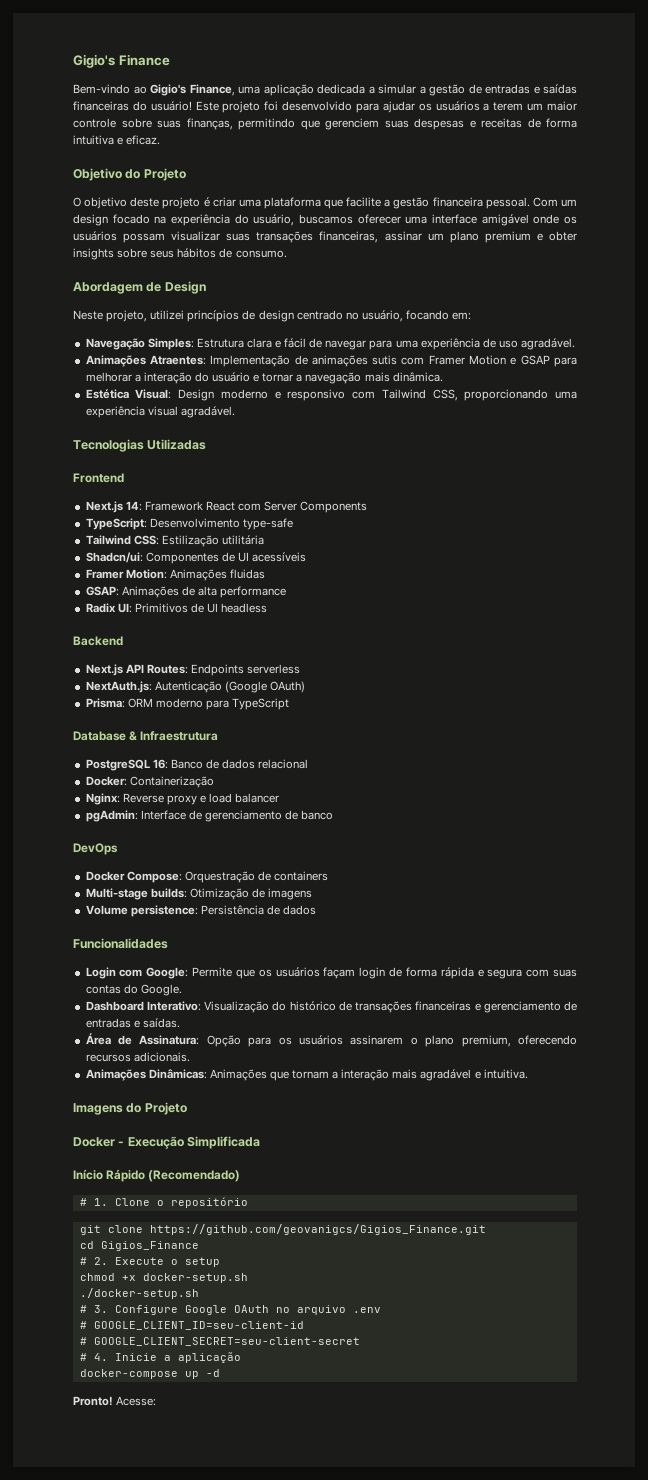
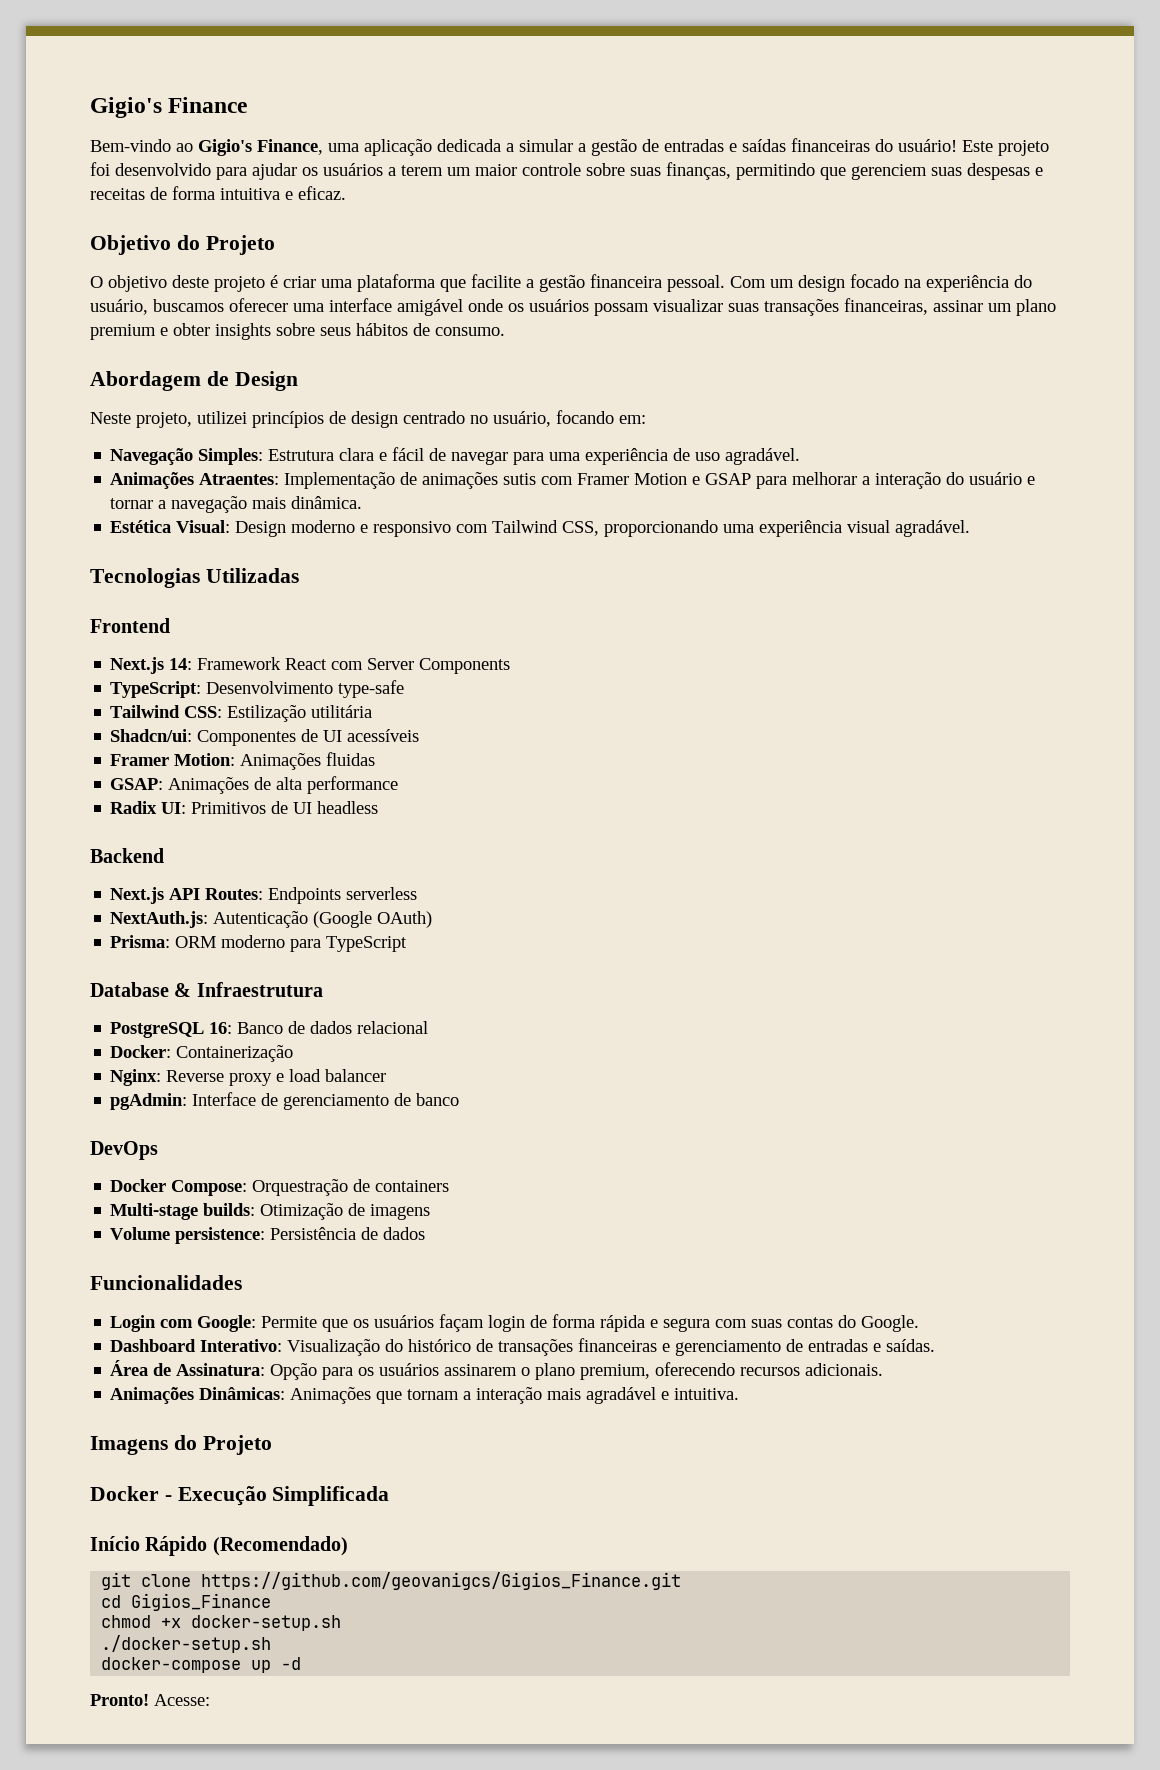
[79,1197,248,1208] // # 1. Clone o repositório -> (348, 1546) none
[79,1257,220,1267] // # 2. Execute o setup -> (272, 1602) none
[79,1305,381,1315] [79,1321,304,1330] [79,1337,360,1346] [79,1352,241,1363] // # 3. Configure Google OAuth no arquivo .env // # GOOGLE_CLIENT_ID=seu-client-id // # GOOGLE_CLIENT_SECRET=seu-client-secret // # 4. Inicie a aplicação -> (272, 1644) none

